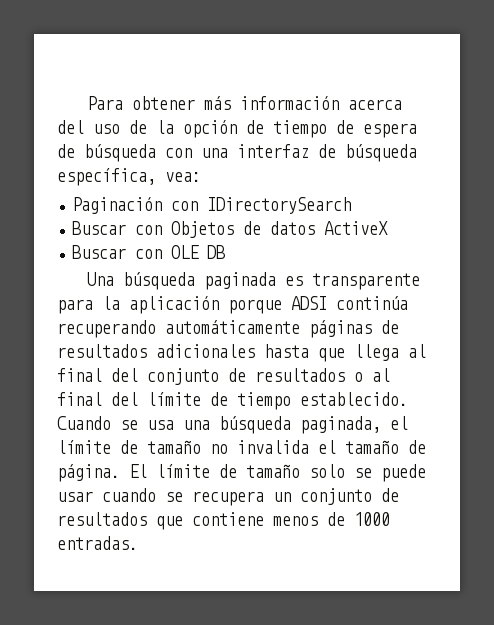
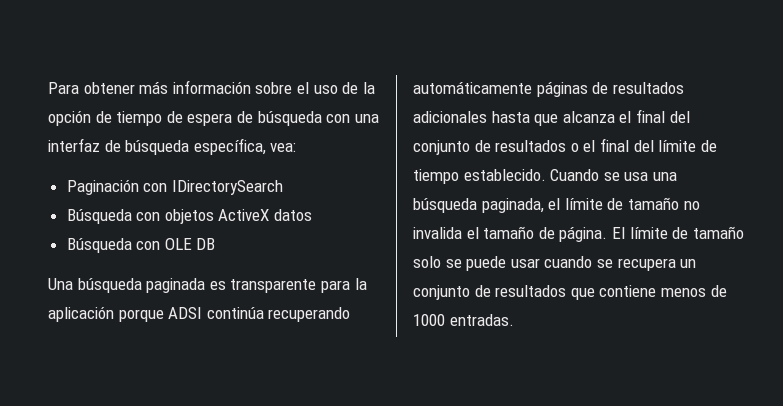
[347,99,402,110] [57,120,84,134] acerca del -> [255,82,309,94] sobre el
[72,221,262,238] Buscar con Objetos de -> [66,209,270,224] Búsqueda con objetos ActiveX
[324,221,389,235] [72,245,127,259] ActiveX // Buscar -> [66,238,132,253] // Búsqueda
[354,344,426,361] llega al -> [562,111,632,123] alcanza el
[372,368,390,382] al -> [583,140,596,152] el

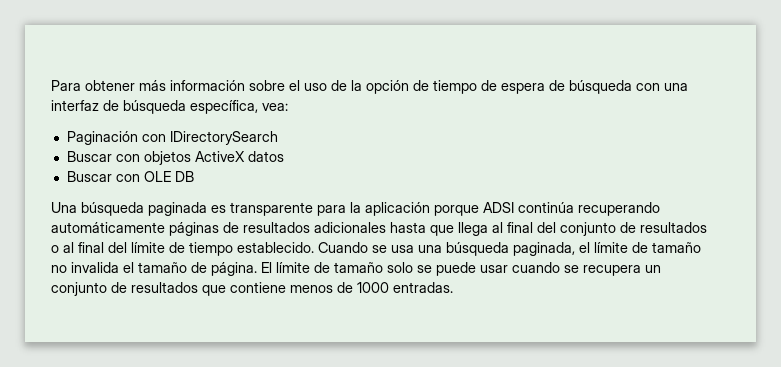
[66,209,132,224] Búsqueda -> [66,151,112,162] Buscar
[66,238,132,253] Búsqueda -> [66,171,112,182] Buscar
[562,111,632,123] alcanza el -> [458,222,503,236] llega al
[583,140,596,152] el -> [63,242,74,253] al

